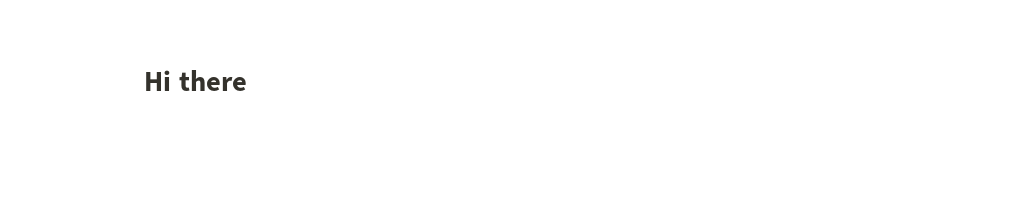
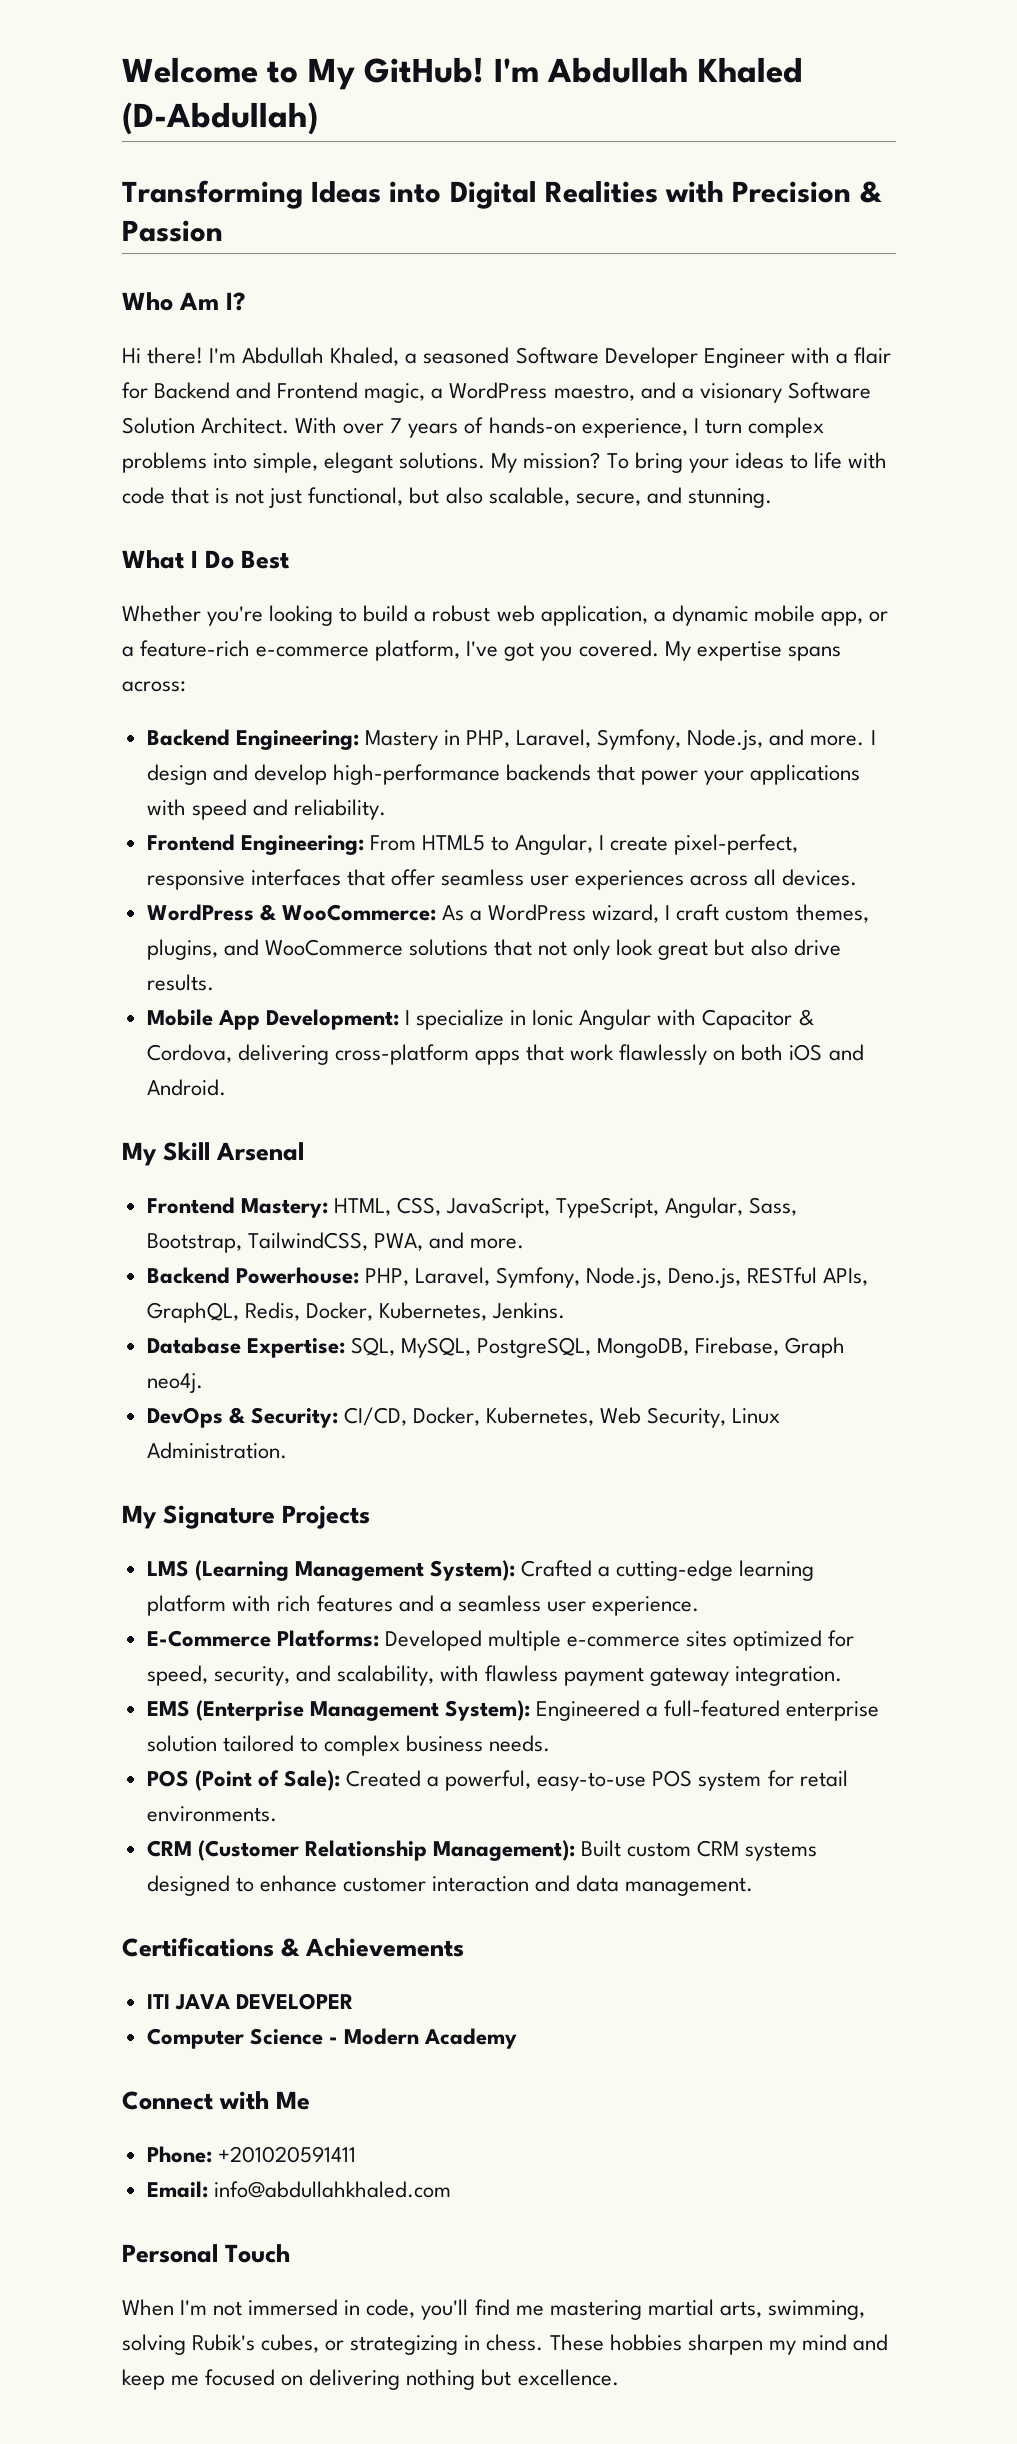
[144,70,247,91] Hi there -> [122,57,803,90] [122,102,318,135] [122,180,882,209] [122,220,223,242] [122,292,247,311] [122,347,891,368] [122,382,871,403] [122,417,824,438] [122,452,887,473] [122,487,772,508] [122,550,291,569] [122,605,888,626] [122,640,841,661] [122,681,186,692] [146,729,876,750] [146,764,861,785] [146,799,386,820] [146,834,799,855] [146,869,858,890] [146,904,869,923] [146,939,841,960] [146,974,214,991] [146,1009,814,1030] [146,1044,864,1065] [146,1079,226,1096] [122,1142,305,1166] [146,1197,798,1218] [146,1232,525,1253] [146,1267,869,1288] [146,1302,566,1323] [146,1337,846,1358] [146,1373,203,1393] [146,1407,781,1428] [146,1442,287,1459] [122,1505,371,1529] [146,1560,815,1581] [146,1595,700,1616] [146,1630,855,1651] [146,1665,843,1686] [146,1700,880,1721] [146,1735,551,1756] [146,1770,848,1791] [146,1806,277,1822] [146,1840,818,1861] [146,1875,754,1896] [122,1937,465,1957] [146,1993,353,2010] [146,2028,518,2049] [122,2091,311,2110] [146,2146,356,2163] [146,2181,451,2198] [122,2244,291,2263] [122,2299,865,2320] [122,2334,888,2355] [122,2369,619,2390] Welcome to My GitHub! I'm Abdullah Khaled (D-Abdullah) // Transforming Ideas into Digital Realities with Precision & Passion // Who Am I? // Hi there! I'm Abdullah Khaled, a seasoned Software Developer Engineer with a flair for Backend and Frontend magic, a WordPress maestro, and a visionary Software Solution Architect. With over 7 years of hands-on experience, I turn complex problems into simple, elegant solutions. My mission? To bring your ideas to life with code that is not just functional, but also scalable, secure, and stunning. // What I Do Best // Whether you're looking to build a robust web application, a dynamic mobile app, or a feature-rich e-commerce platform, I've got you covered. My expertise spans across: // Backend Engineering: Mastery in PHP, Laravel, Symfony, Node.js, and more. I design and develop high-performance backends that power your applications with speed and reliability. // Frontend Engineering: From HTML5 to Angular, I create pixel-perfect, responsive interfaces that offer seamless user experiences across all devices. // WordPress & WooCommerce: As a WordPress wizard, I craft custom themes, plugins, and WooCommerce solutions that not only look great but also drive results. // Mobile App Development: I specialize in Ionic Angular with Capacitor & Cordova, delivering cross-platform apps that work flawlessly on both iOS and Android. // My Skill Arsenal // Frontend Mastery: HTML, CSS, JavaScript, TypeScript, Angular, Sass, Bootstrap, TailwindCSS, PWA, and more. // Backend Powerhouse: PHP, Laravel, Symfony, Node.js, Deno.js, RESTful APIs, GraphQL, Redis, Docker, Kubernetes, Jenkins. // Database Expertise: SQL, MySQL, PostgreSQL, MongoDB, Firebase, Graph neo4j. // DevOps & Security: CI/CD, Docker, Kubernetes, Web Security, Linux Administration. // My Signature Projects // LMS (Learning Management System): Crafted a cutting-edge learning platform with rich features and a seamless user experience. // E-Commerce Platforms: Developed multiple e-commerce sites optimized for speed, security, and scalability, with flawless payment gateway integration. // EMS (Enterprise Management System): Engineered a full-featured enterprise solution tailored to complex business needs. // POS (Point of Sale): Created a powerful, easy-to-use POS system for retail environments. // CRM (Customer Relationship Management): Built custom CRM systems designed to enhance customer interaction and data management. // Certifications & Achievements // ITI JAVA DEVELOPER // Computer Science - Modern Academy // Connect with Me // Phone: +201020591411 // Email: info@abdullahkhaled.com // Personal Touch // When I'm not immersed in code, you'll find me mastering martial arts, swimming, solving Rubik's cubes, or strategizing in chess. These hobbies sharpen my mind and keep me focused on delivering nothing but excellence.

